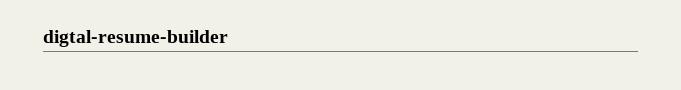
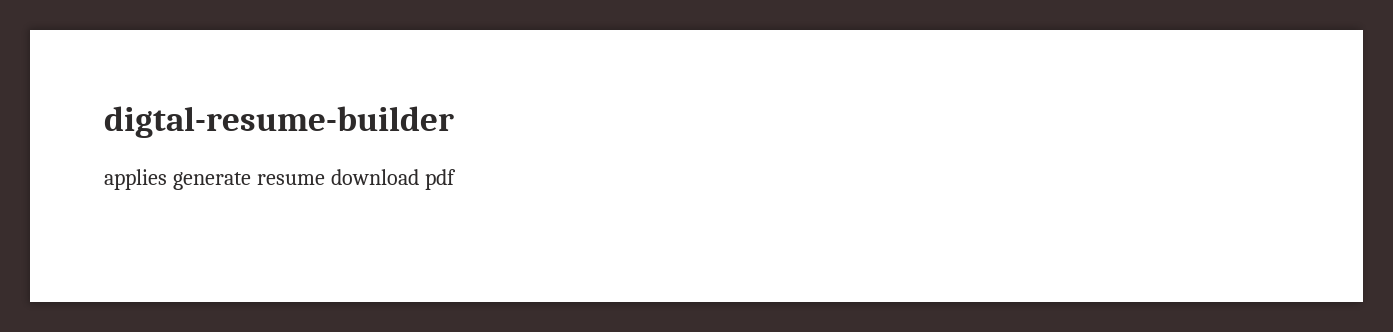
(228, 38) none -> [104,169,456,190] // applies generate resume download pdf

